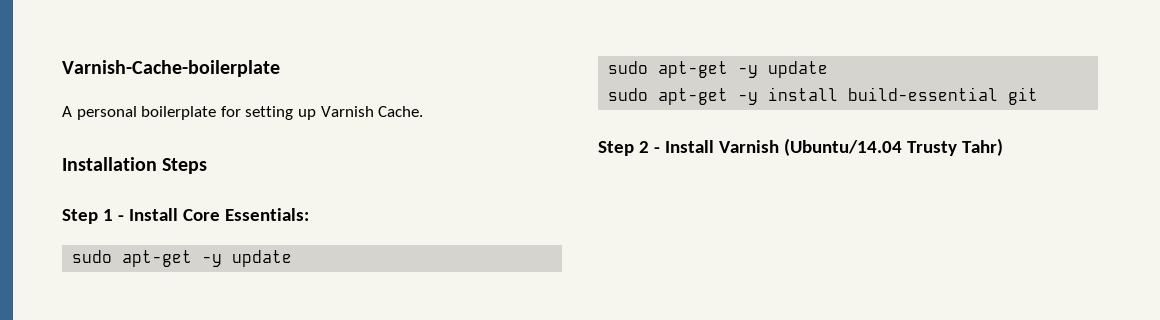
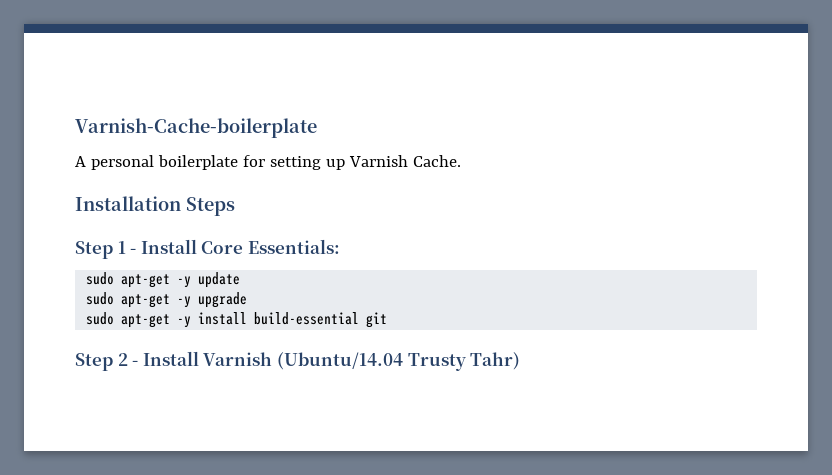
[768,61,829,78] update -> [198,292,248,308] upgrade

